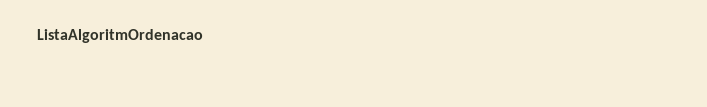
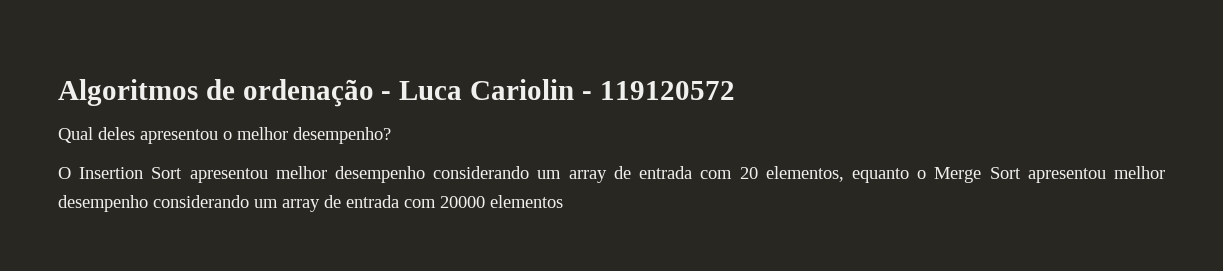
[37,29,203,43] ListaAlgoritmOrdenacao -> [58,79,735,107] [58,127,391,144] [58,166,1165,183] [58,195,563,212] Algoritmos de ordenação - Luca Cariolin - 119120572 // Qual deles apresentou o melhor desempenho? // O Insertion Sort apresentou melhor desempenho considerando um array de entrada com 20 elementos, equanto o Merge Sort apresentou melhor desempenho considerando um array de entrada com 20000 elementos

